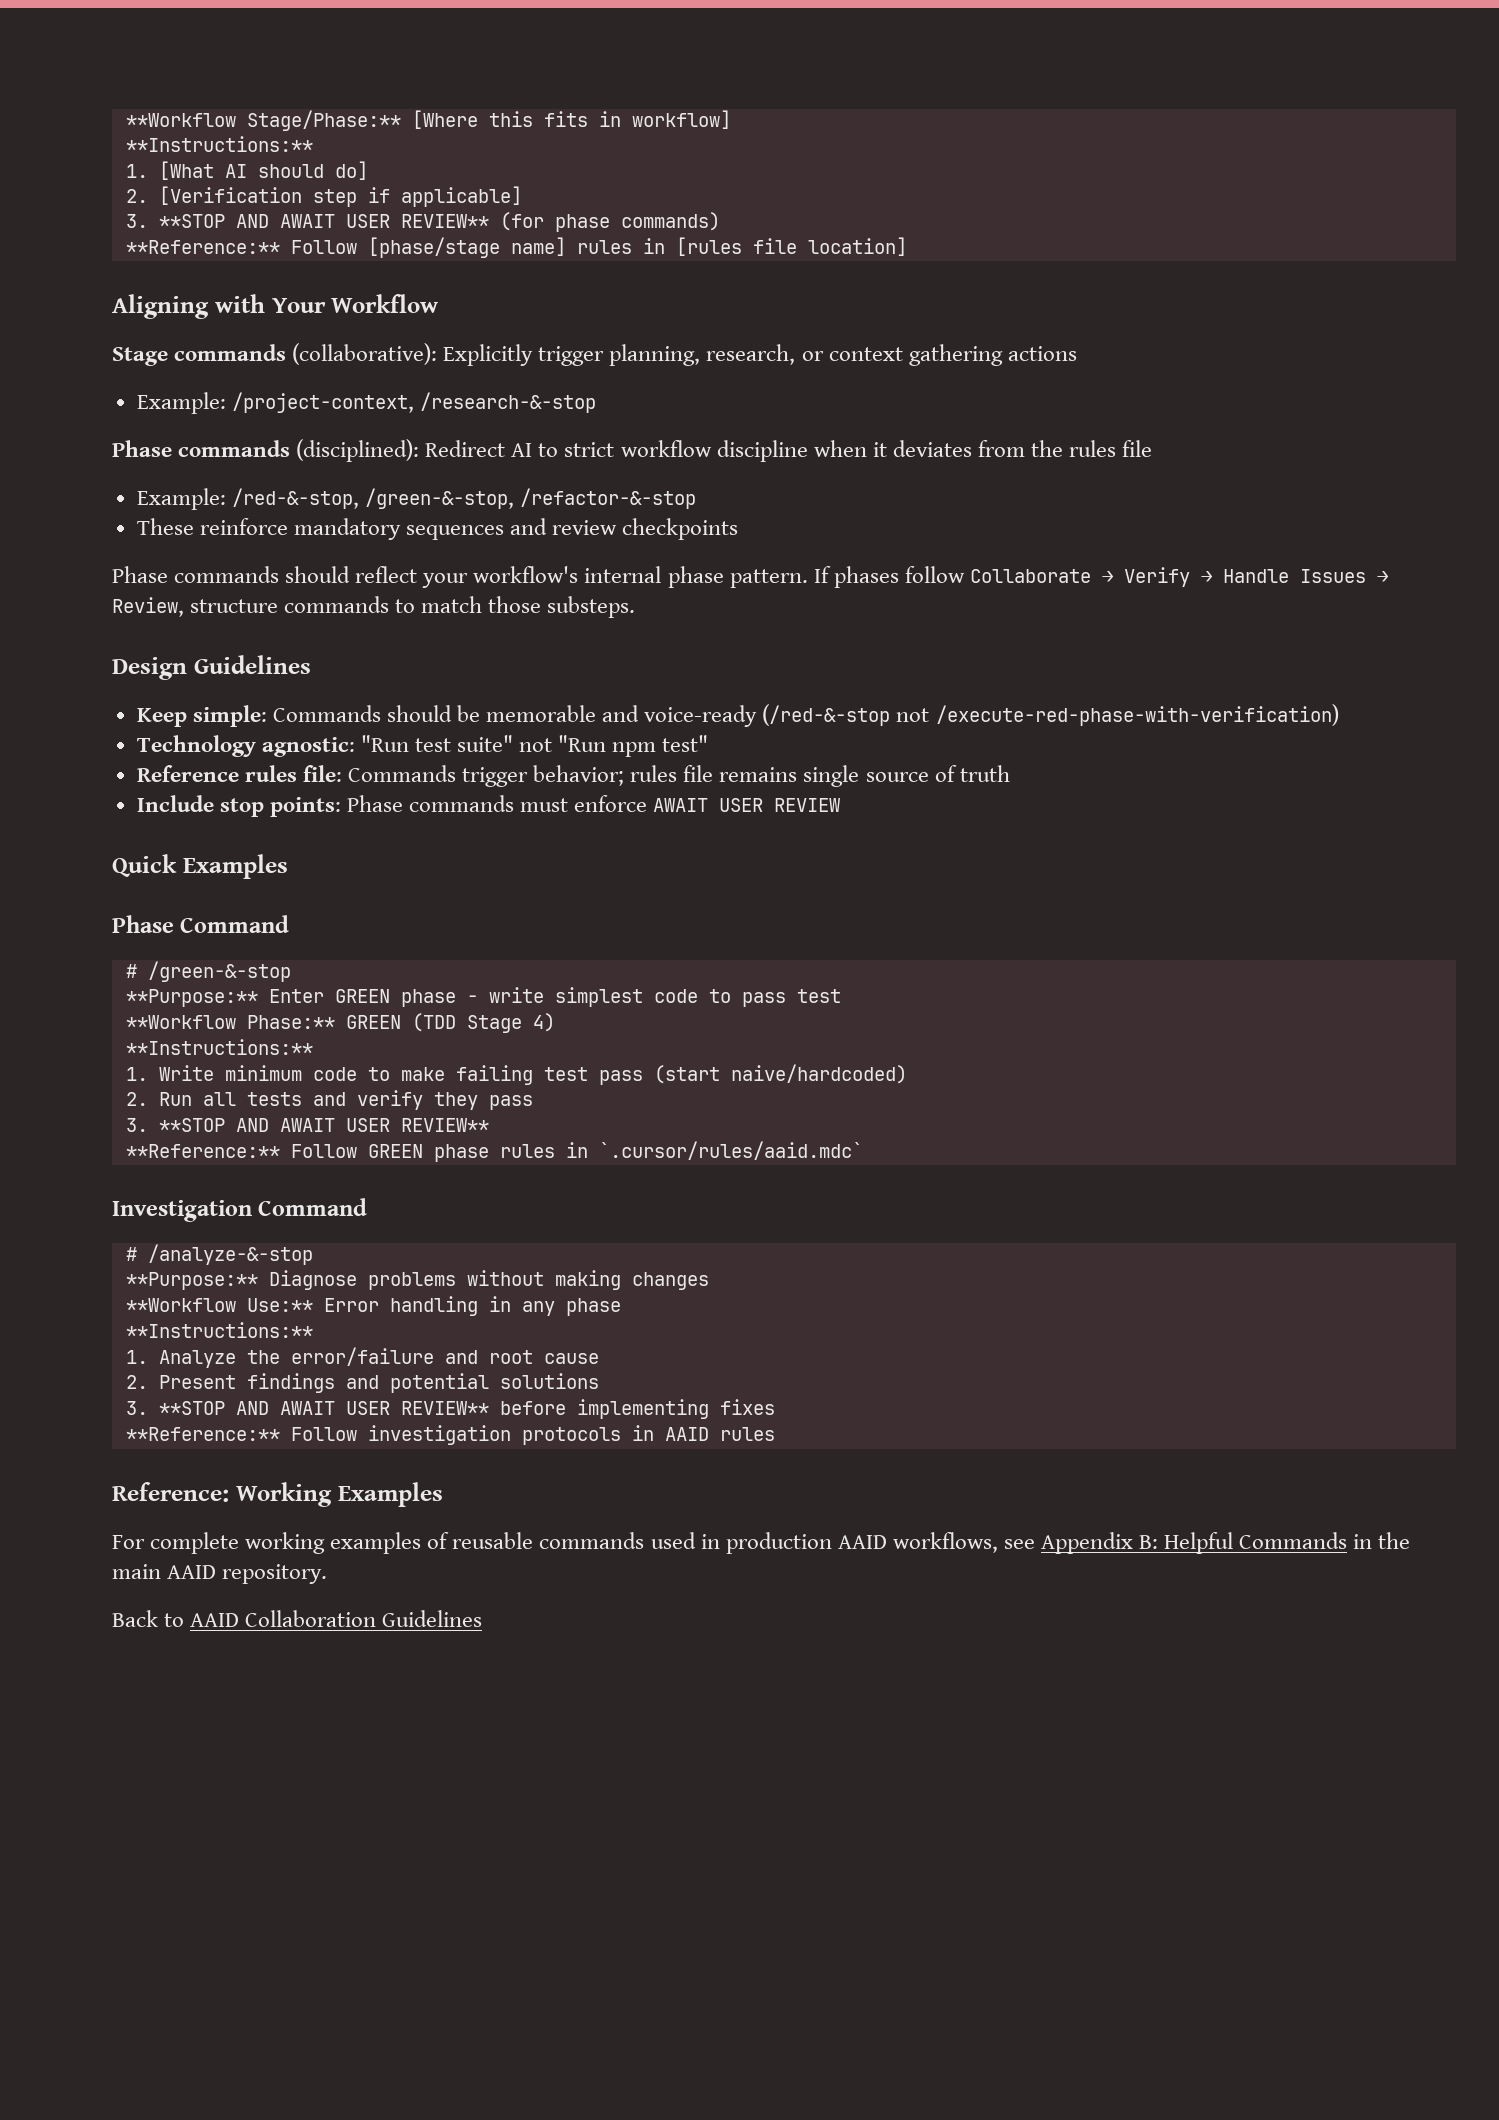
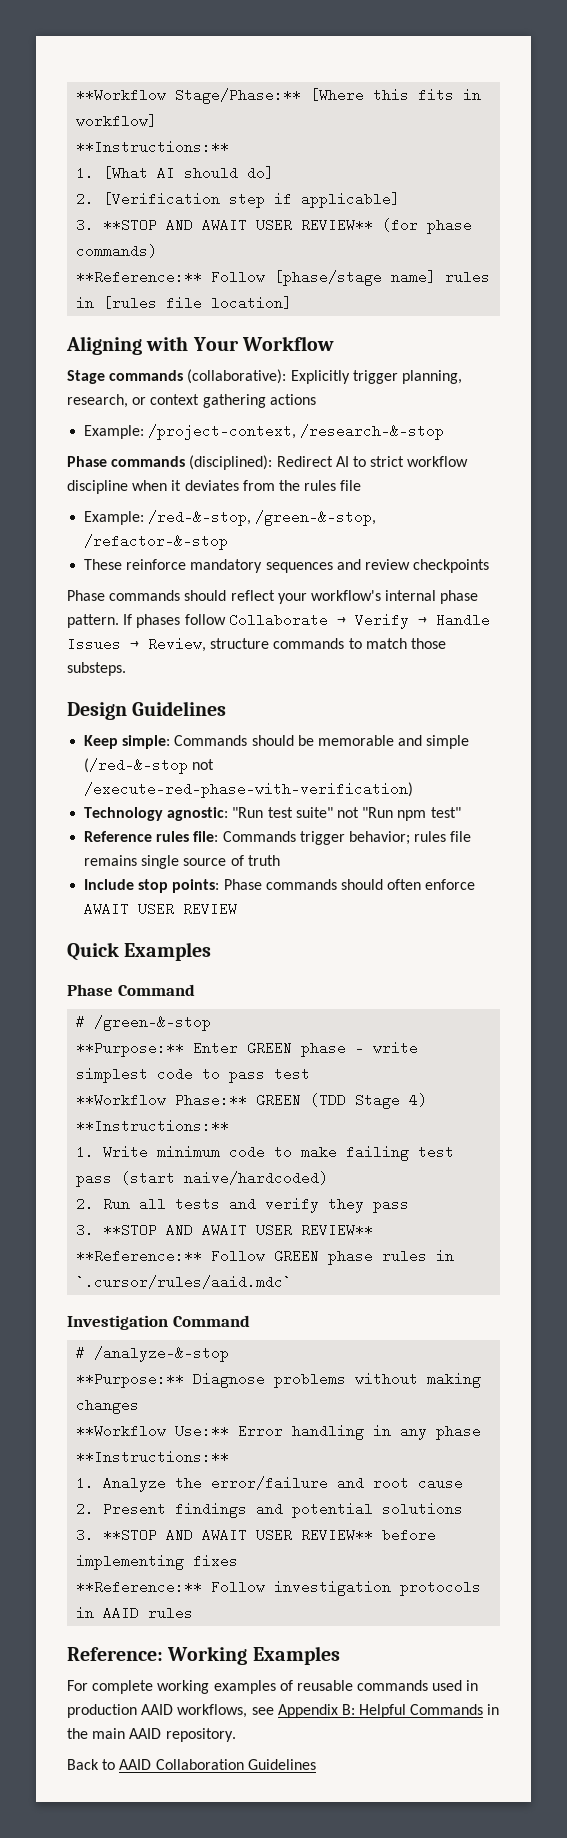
[644,705,758,727] voice-ready -> [426,735,470,749] simple
[520,798,569,812] must -> [340,879,422,890] should often

